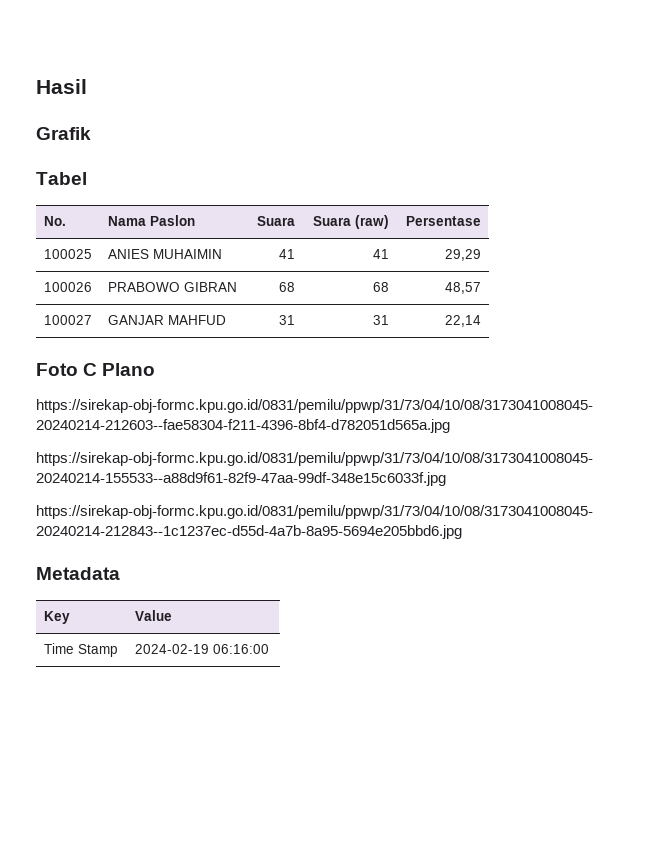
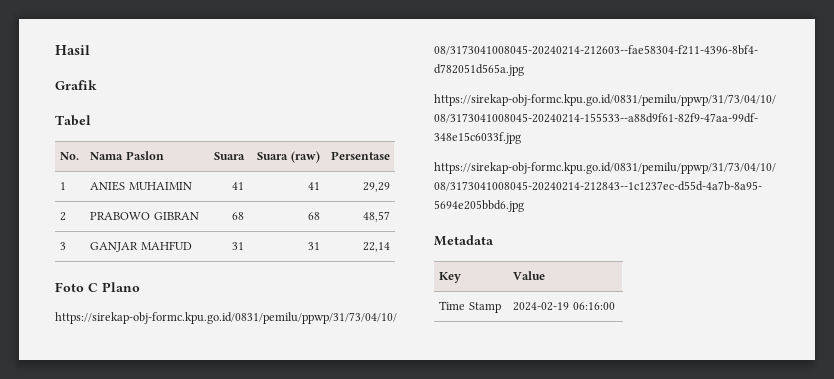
[43,249,92,259] 100025 -> [60,182,67,190] 1
[43,282,92,292] 100026 -> [60,212,67,221] 2
[43,315,92,325] 100027 -> [60,242,67,250] 3

